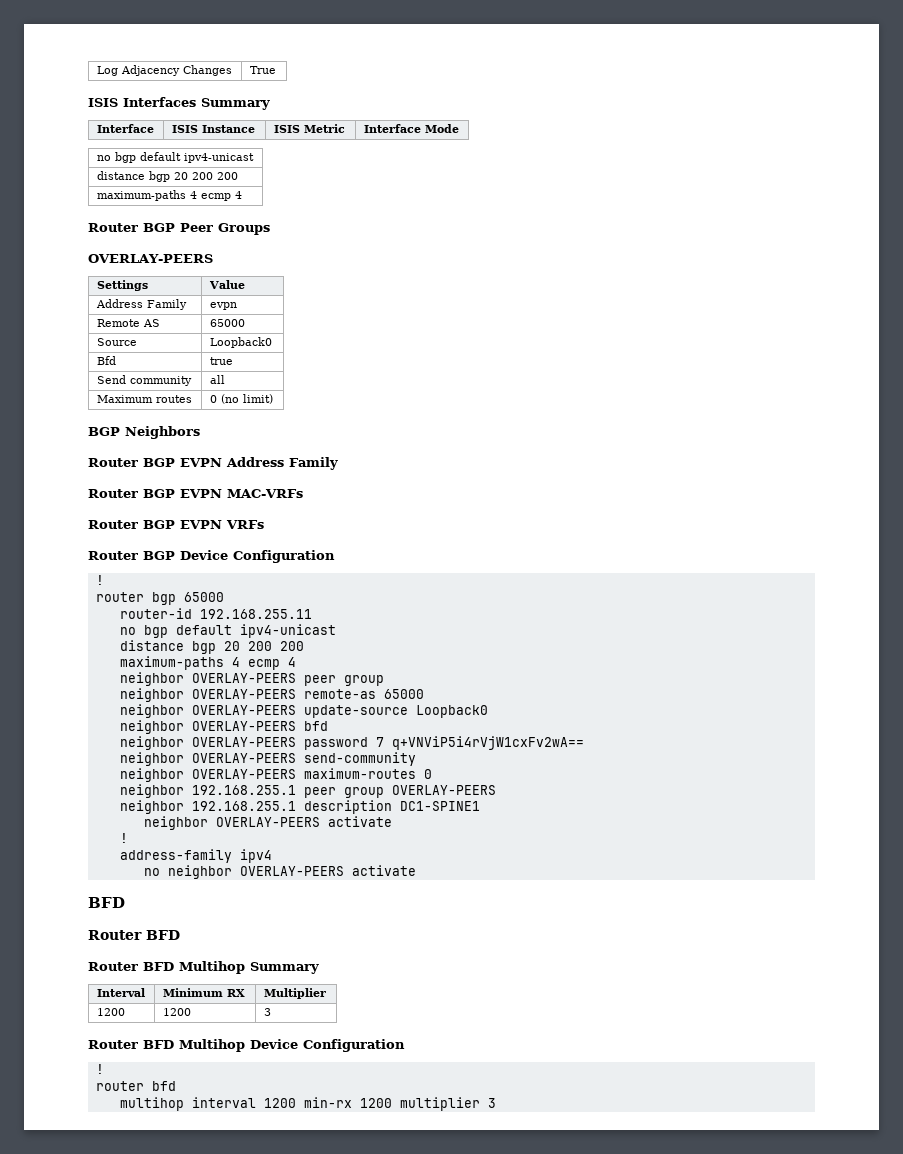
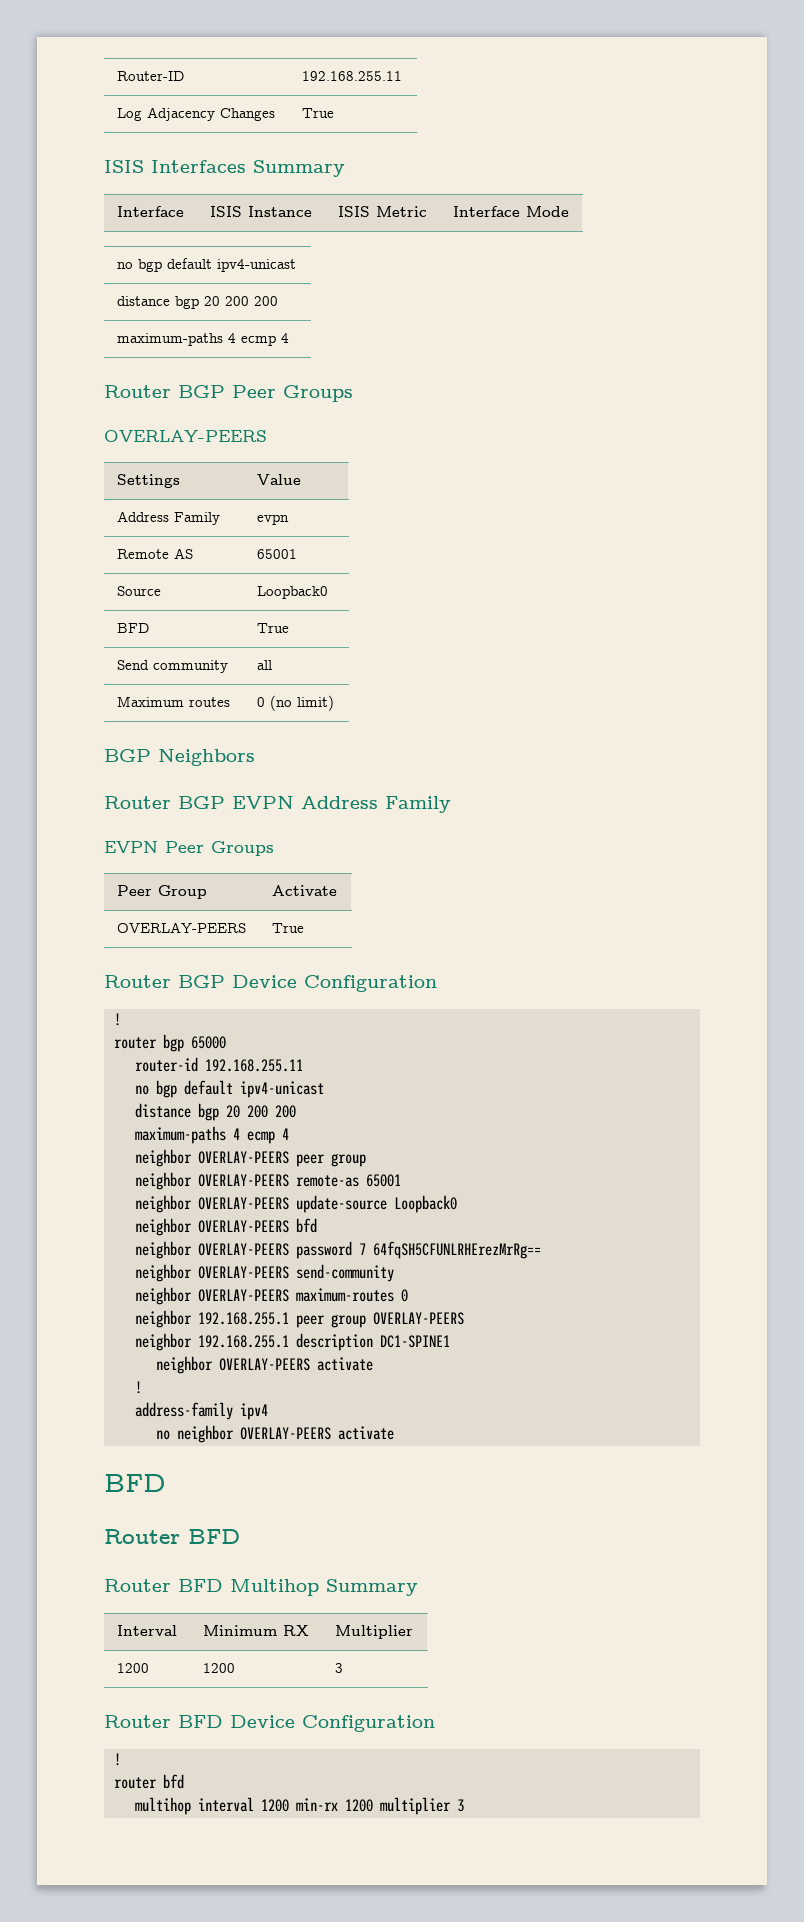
(96, 71) none -> [116,71,184,81] [301,71,402,81] Router-ID | 192.168.255.11 //
[209,319,245,327] 65000 -> [256,549,297,559] 65001
[96,356,116,365] [209,357,233,365] Bfd | true -> [116,623,149,633] [256,623,289,633] BFD | True
[88,489,303,498] [88,520,264,529] Router BGP EVPN MAC-VRFs // Router BGP EVPN VRFs -> [104,841,274,856] [116,885,207,899] [271,885,337,896] [116,922,246,933] [271,923,304,933] EVPN Peer Groups // Peer Group | Activate // OVERLAY-PEERS | True
[383,689,424,699] 65000 -> [365,1174,401,1187] 65001
[391,736,584,750] q+VNViP5i4rVjW1cxFv2wA== -> [372,1241,541,1259] 64fqSH5CFUNLRHErezMrRg==
[179,1039,245,1052] Multihop -> (223, 1721) none

